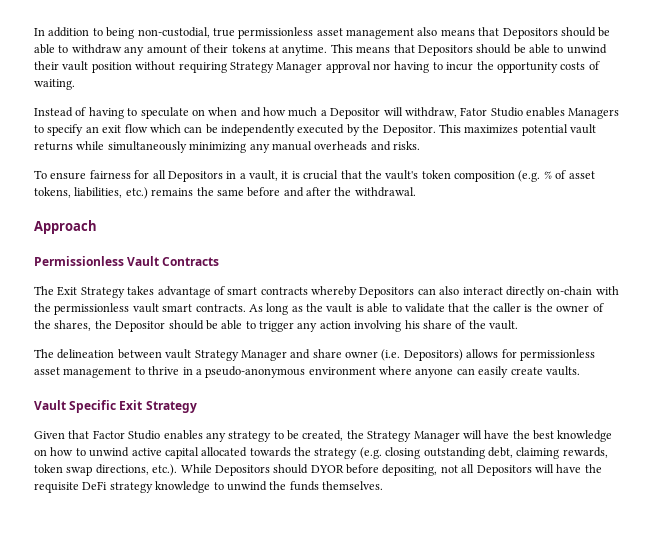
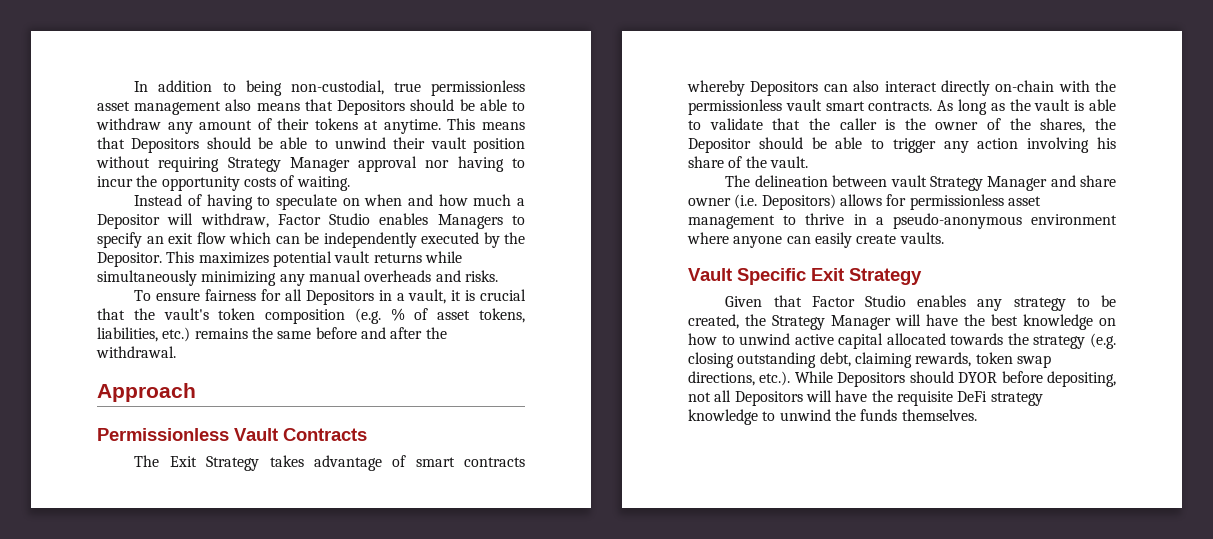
[460,107,488,116] Fator -> [277,214,321,225] Factor

